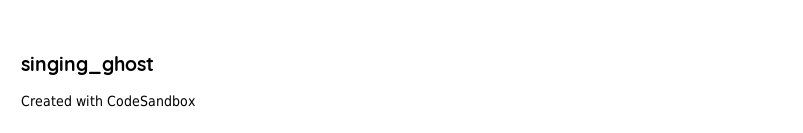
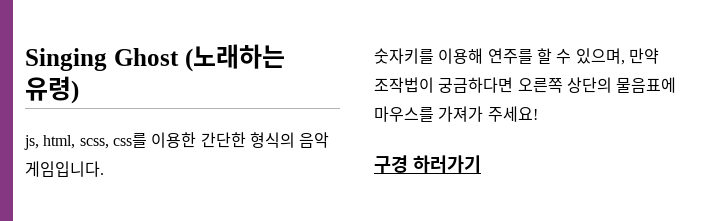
[21,56,154,75] [21,95,196,107] singing_ghost // Created with CodeSandbox -> [25,44,285,72] [25,76,79,104] [24,132,330,150] [25,161,104,177] [374,48,659,65] [374,77,677,93] [374,106,538,122] [374,155,481,173] Singing Ghost (노래하는 유령) // js, html, scss, css를 이용한 간단한 형식의 음악 게임입니다. // 숫자키를 이용해 연주를 할 수 있으며, 만약 조작법이 궁금하다면 오른쪽 상단의 물음표에 마우스를 가져가 주세요! // 구경 하러가기

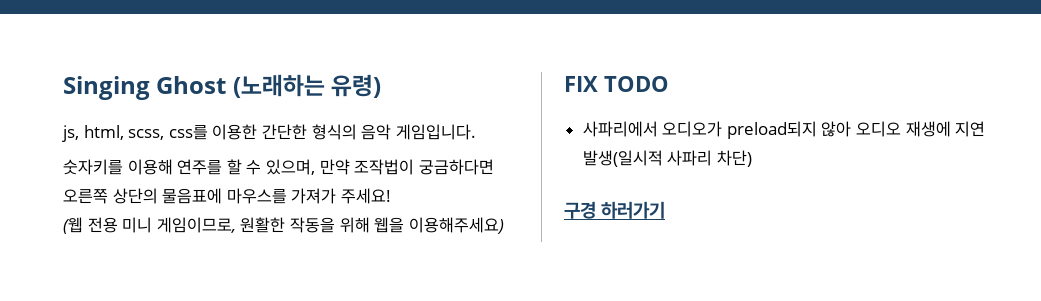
(538, 114) none -> [63,217,504,234] [564,76,669,92] [582,121,986,139] [582,150,752,167] // (웹 전용 미니 게임이므로, 원활한 작동을 위해 웹을 이용해주세요) // FIX TODO // 사파리에서 오디오가 preload되지 않아 오디오 재생에 지연 발생(일시적 사파리 차단)

